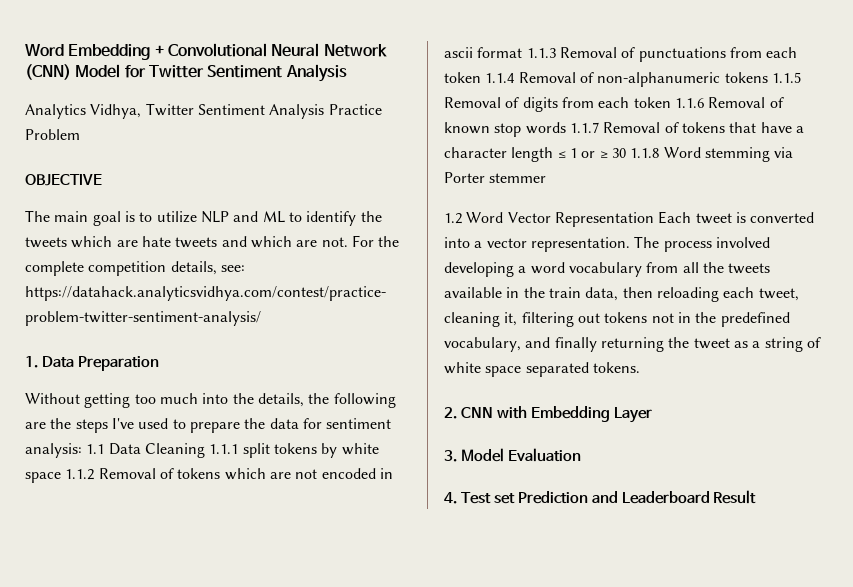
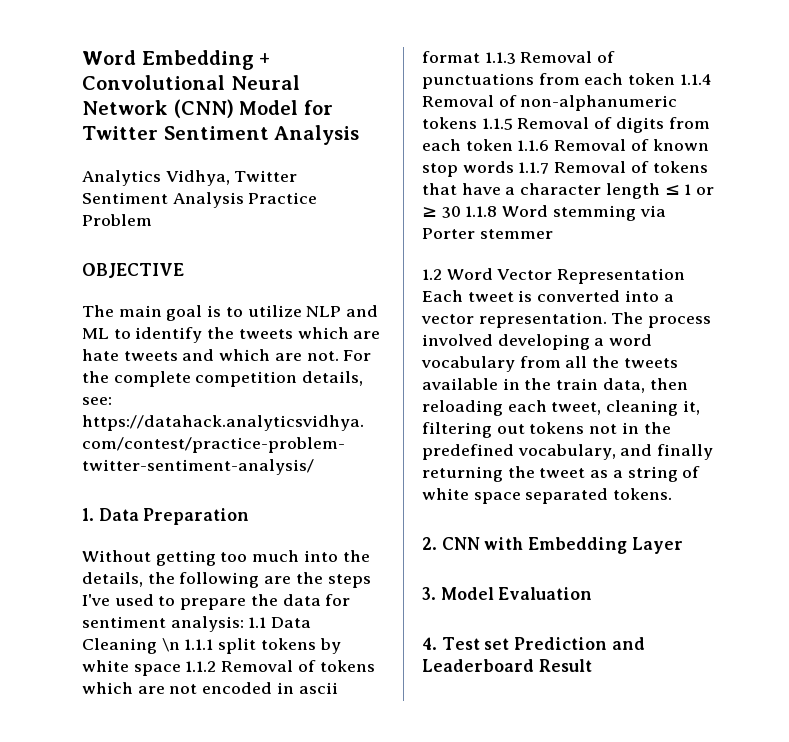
(205, 450) none -> [161,638,180,652] \n

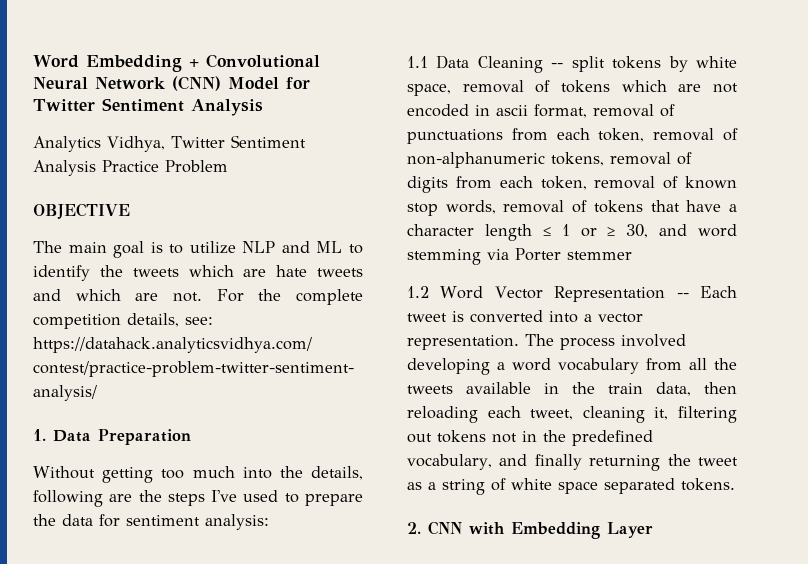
[147,572,175,584] the -> (363, 473) none
(244, 624) none -> (269, 522) //
[161,638,214,652] \n 1.1.1 -> [551,63,564,68] --
[133,660,294,676] space 1.1.2 Removal -> [407,80,524,96] space, removal
[422,51,593,64] format 1.1.3 Removal -> [534,104,654,118] format, removal
[628,73,712,85] [422,95,678,111] [422,117,710,133] [422,139,709,151] [422,161,627,177] token 1.1.4 Removal of non-alphanumeric tokens 1.1.5 Removal of digits from each token 1.1.6 Removal of known stop words 1.1.7 Removal -> [598,128,738,142] [407,152,692,168] [407,176,737,193] [407,200,565,216] token, removal of non-alphanumeric tokens, removal of digits from each token, removal of known stop words, removal
[441,205,549,218] 30 1.1.8 Word -> [626,224,737,238] 30, and word
(686, 276) none -> [676,293,689,298] --
[422,587,593,600] [422,637,645,650] [422,659,592,672] // 3. Model Evaluation // 4. Test set Prediction and Leaderboard Result -> (653, 530) none

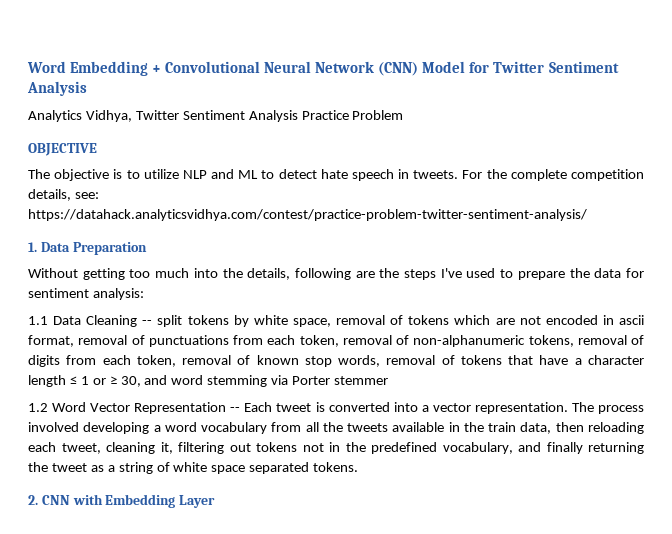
[68,241,145,258] main goal -> [54,169,110,181] objective
[33,265,363,281] [33,289,202,302] identify the tweets which are hate tweets and which are not. -> [278,169,459,181] detect hate speech in tweets.

